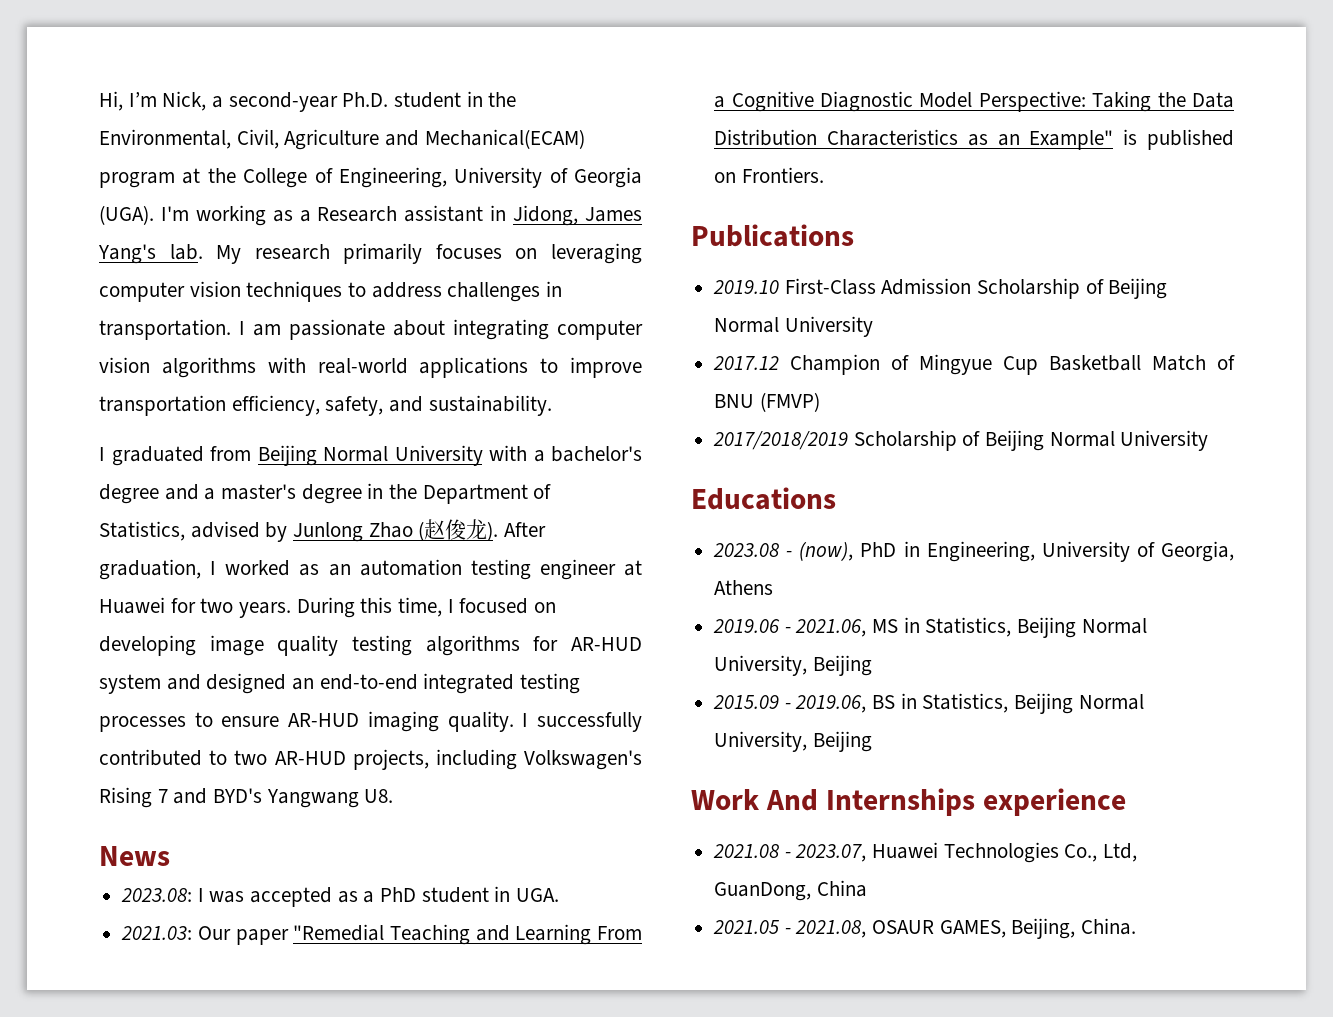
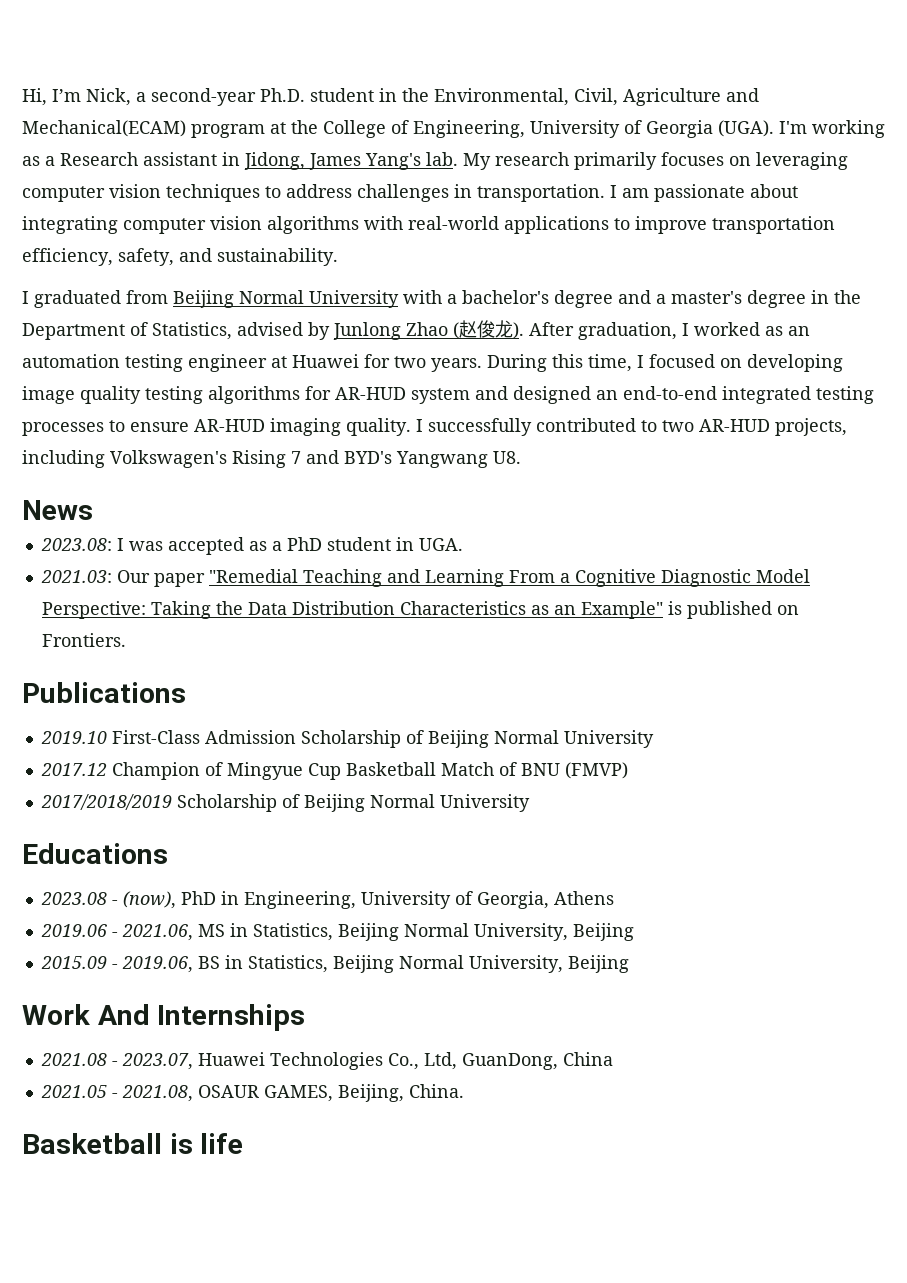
[982,788,1126,816] experience -> (306, 1017) none
(1137, 926) none -> [22,1133,244,1154] // Basketball is life

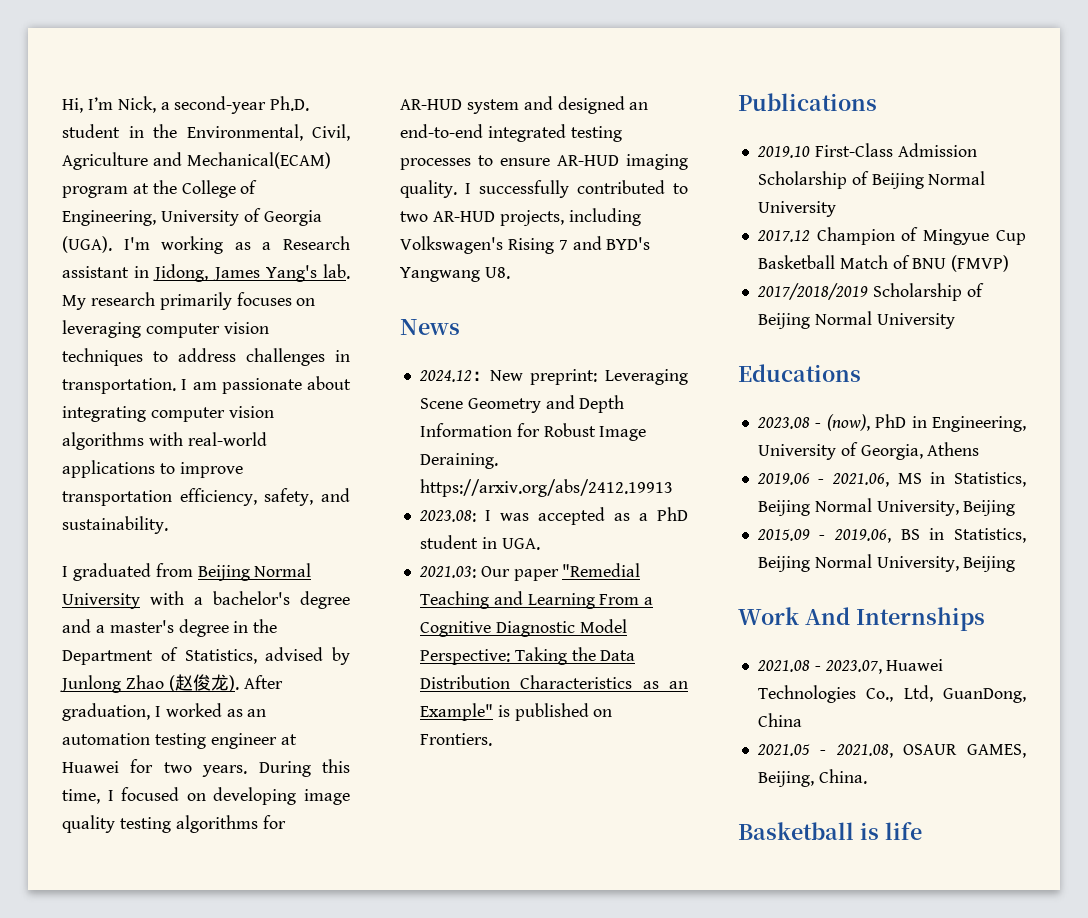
(93, 510) none -> [418,369,688,385] [419,395,625,413] [419,423,647,441] [419,453,498,469] [419,479,673,497] // 2024.12：New preprint: Leveraging Scene Geometry and Depth Information for Robust Image Deraining. https://arxiv.org/abs/2412.19913

